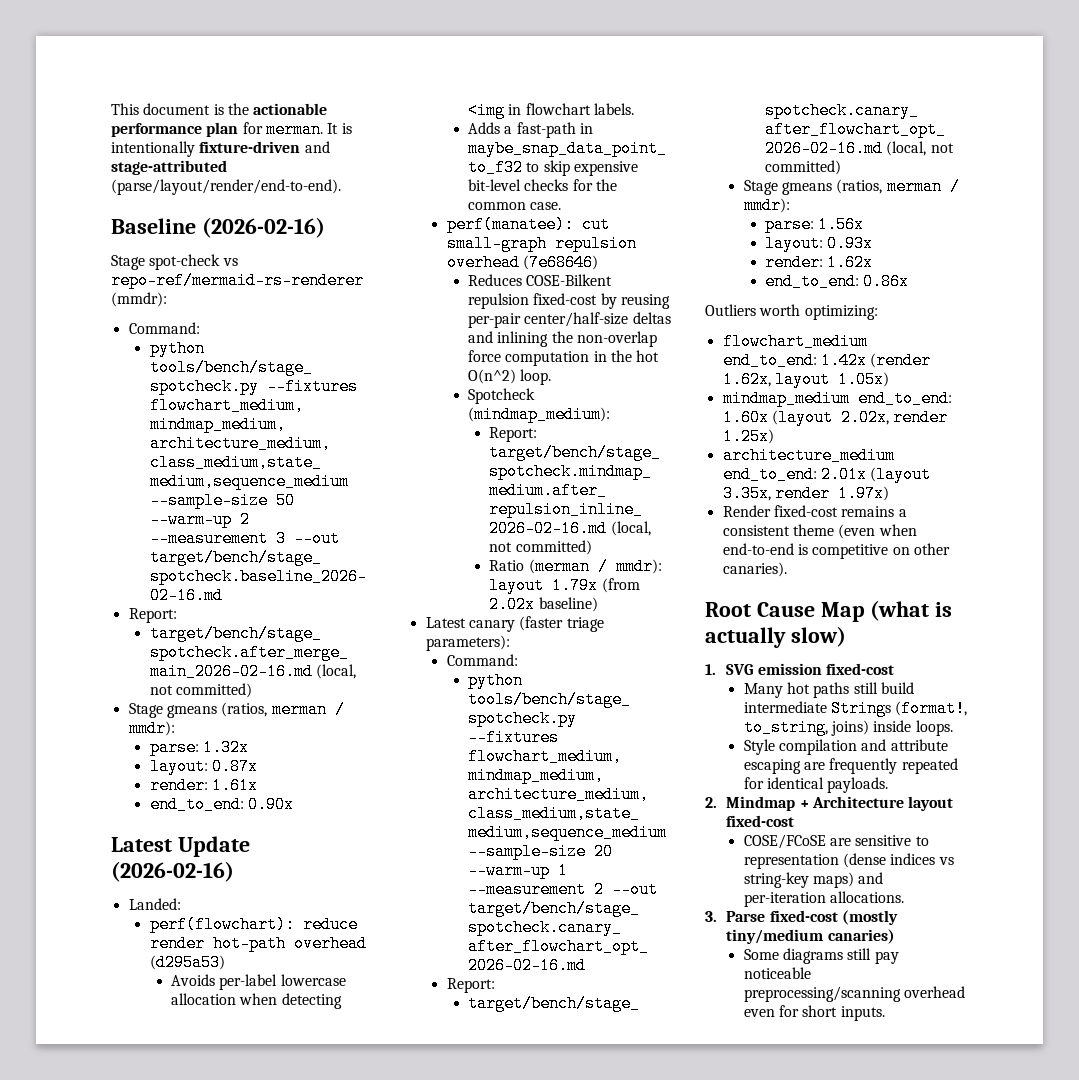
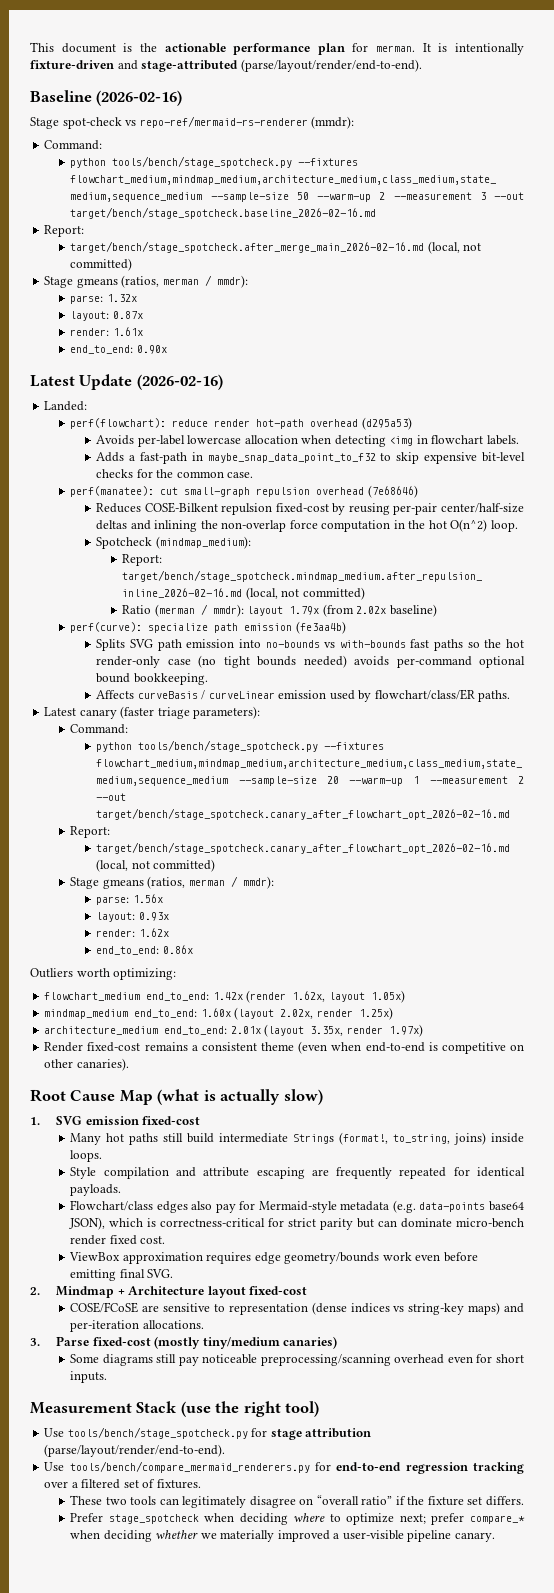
(598, 604) none -> [70,621,346,634] [96,639,524,651] [96,655,525,668] [96,673,208,685] [96,689,511,702] // perf(curve): specialize path emission (fe3aa4b) // Splits SVG path emission into no-bounds vs with-bounds fast paths so the hot render-only case (no tight bounds needed) avoids per-command optional bound bookkeeping. // Affects curveBasis / curveLinear emission used by flowchart/class/ER paths.
(889, 785) none -> [70,1200,524,1213] [69,1217,524,1230] [70,1235,166,1245] [69,1252,478,1264] [70,1269,174,1281] // Flowchart/class edges also pay for Mermaid-style metadata (e.g. data-points base64 JSON), which is correctness-critical for strict parity but can dominate micro-bench render fixed cost. // ViewBox approximation requires edge geometry/bounds work even before emitting final SVG.
(885, 1013) none -> [30,1401,320,1417] [44,1427,372,1440] [44,1444,226,1457] [44,1461,524,1474] [44,1479,201,1489] [70,1495,524,1508] [70,1513,525,1525] [70,1530,495,1542] // Measurement Stack (use the right tool) // Use tools/bench/stage_spotcheck.py for stage attribution (parse/layout/render/end-to-end). // Use tools/bench/compare_mermaid_renderers.py for end-to-end regression tracking over a filtered set of fixtures. // These two tools can legitimately disagree on “overall ratio” if the fixture set differs. // Prefer stage_spotcheck when deciding where to optimize next; prefer compare_* when deciding whether we materially improved a user-visible pipeline canary.

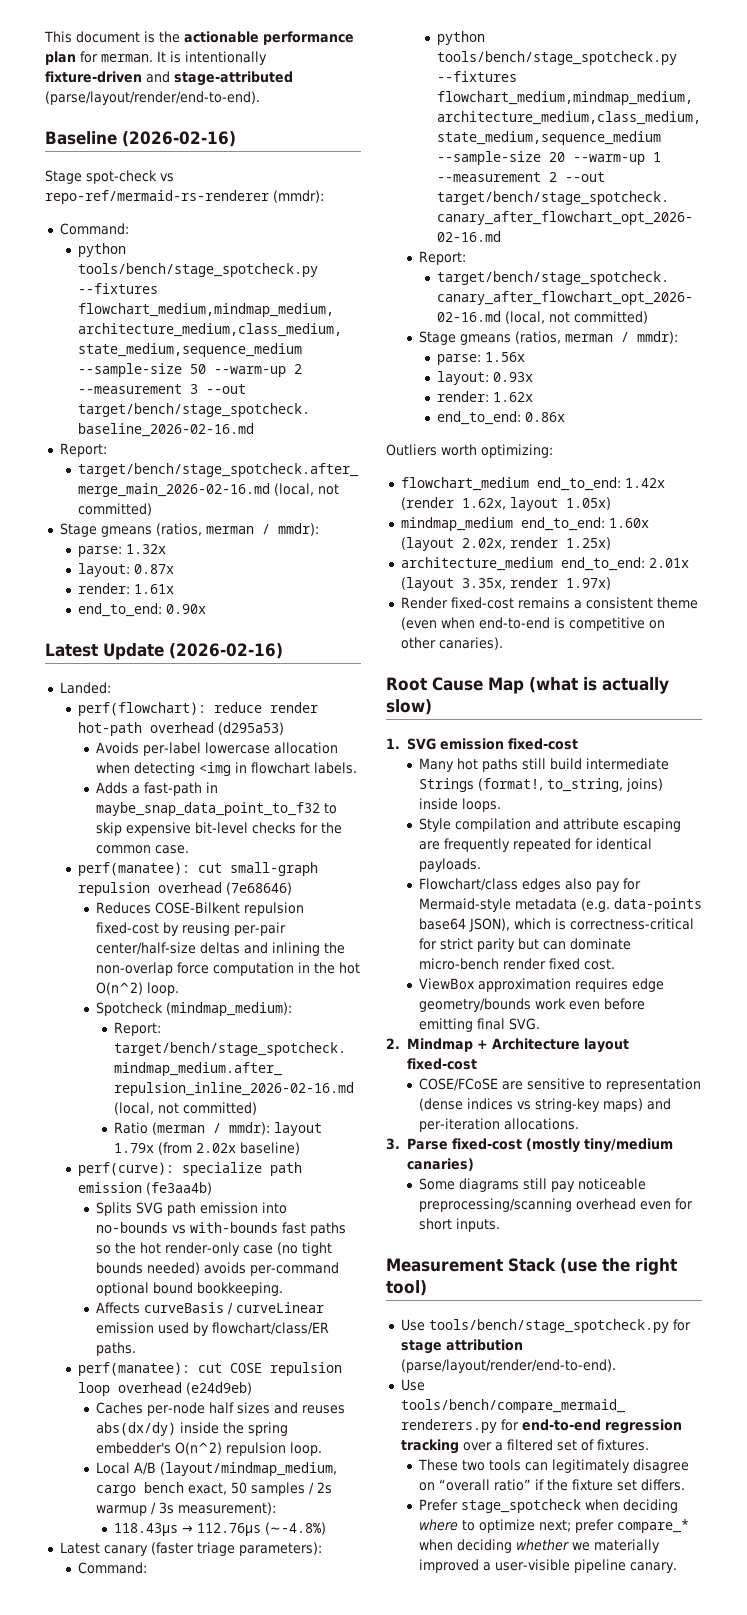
(511, 696) none -> [77,1362,342,1376] [77,1382,252,1396] [96,1402,346,1416] [96,1422,289,1436] [96,1442,323,1456] [96,1462,338,1476] [96,1482,333,1496] [96,1502,277,1516] [114,1522,327,1536] // perf(manatee): cut COSE repulsion loop overhead (e24d9eb) // Caches per-node half sizes and reuses abs(dx/dy) inside the spring embedder's O(n^2) repulsion loop. // Local A/B (layout/mindmap_medium, cargo bench exact, 50 samples / 2s warmup / 3s measurement): // 118.43µs → 112.76µs (~-4.8%)

